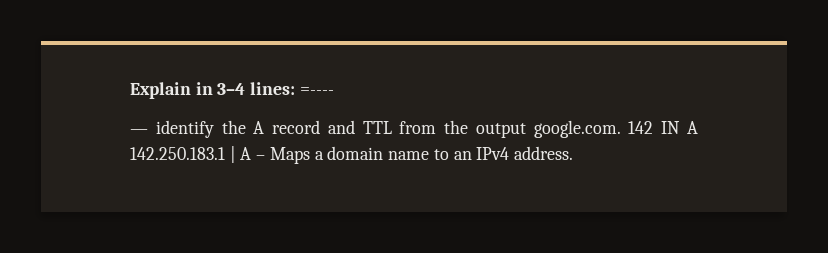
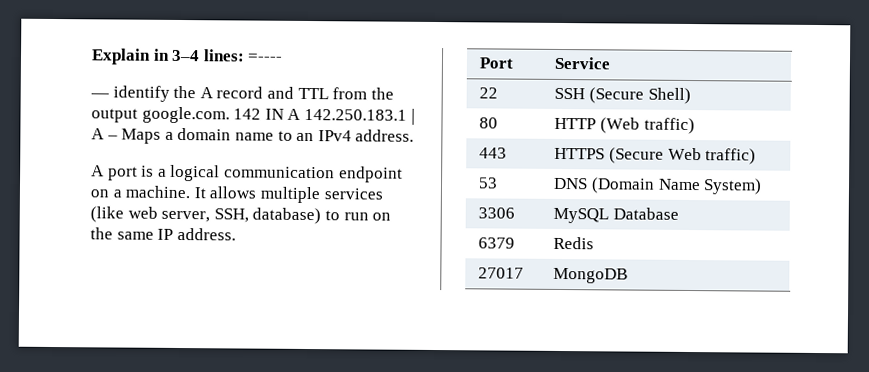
(573, 153) none -> [91,164,403,183] [90,185,383,204] [90,206,392,225] [90,227,236,241] [479,57,515,69] [554,56,612,70] [479,87,499,99] [554,87,691,105] [479,117,499,129] [554,117,695,135] [479,147,508,159] [554,147,757,165] [478,177,499,189] [553,177,763,195] [478,207,516,219] [553,207,679,224] [478,237,516,249] [553,236,595,250] [478,267,525,279] [553,267,629,284] // A port is a logical communication endpoint on a machine. It allows multiple services (like web server, SSH, database) to run on the same IP address. // Port | Service // 22 | SSH (Secure Shell) // 80 | HTTP (Web traffic) // 443 | HTTPS (Secure Web traffic) // 53 | DNS (Domain Name System) // 3306 | MySQL Database // 6379 | Redis // 27017 | MongoDB

